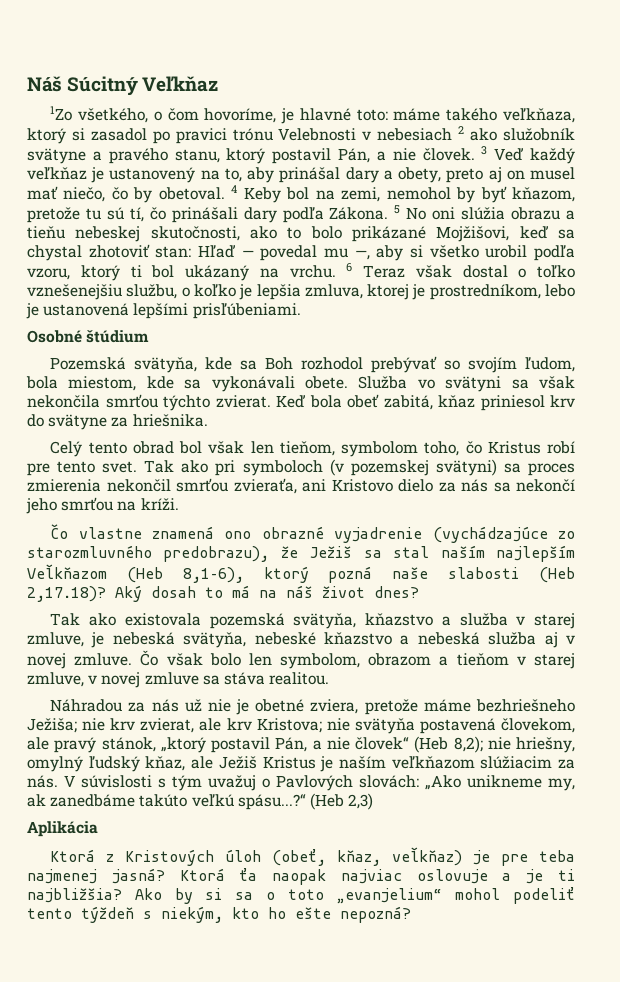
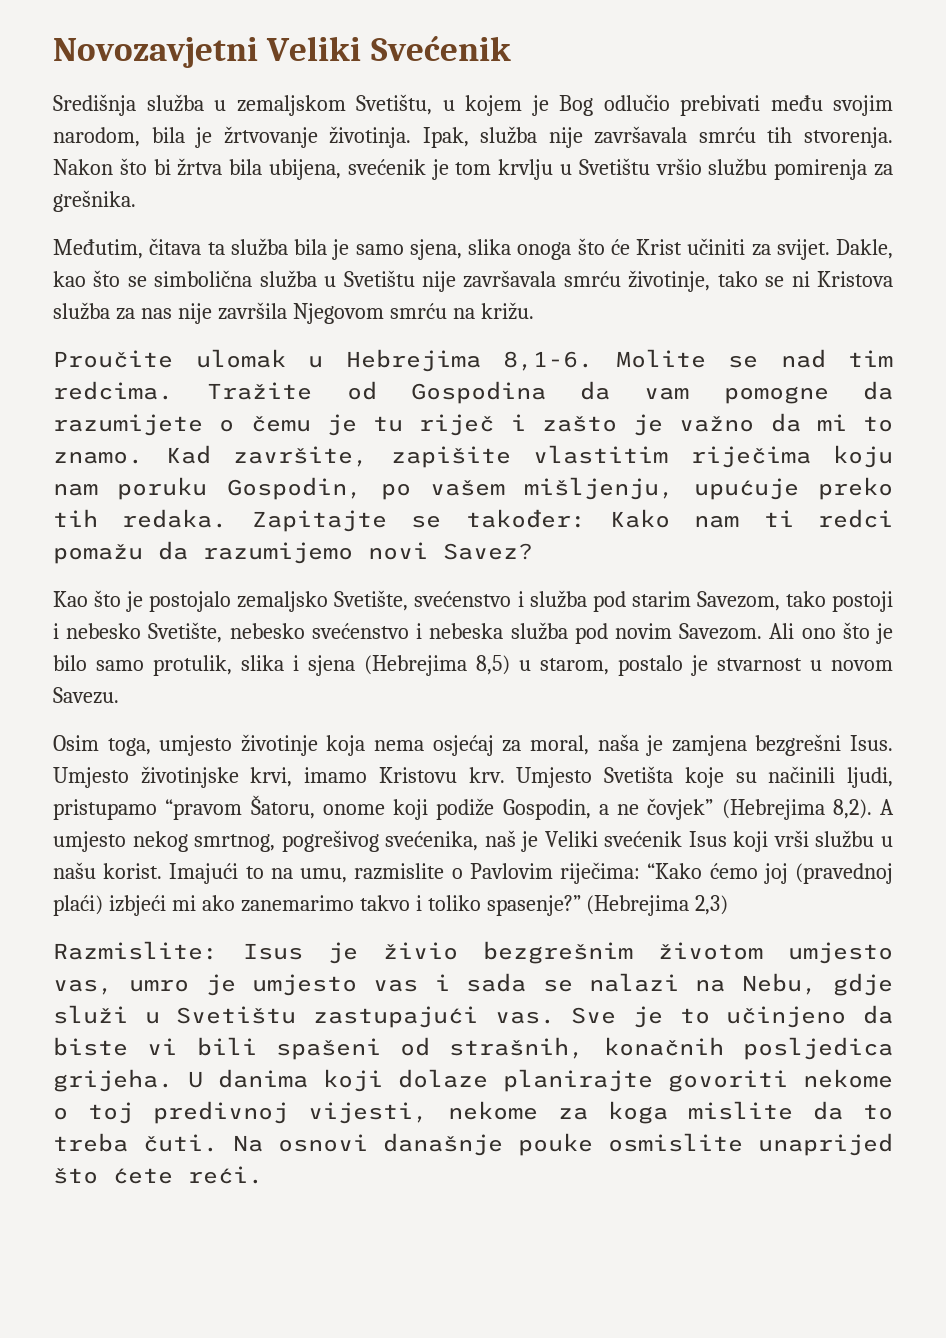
[27,76,219,96] [50,106,575,124] [27,126,576,144] [27,146,575,164] [27,167,575,183] [27,185,575,203] [27,205,576,223] [27,226,575,242] [27,244,575,261] [27,263,575,281] [27,284,575,300] [26,303,301,319] [27,330,150,343] [50,356,575,373] [26,376,575,392] [27,394,575,411] [27,414,208,430] [50,441,576,457] [27,459,575,476] [27,478,575,494] [26,497,179,514] [50,524,575,543] [27,545,575,562] [27,564,576,583] [27,585,419,602] [50,613,575,629] [27,632,575,648] [27,650,575,669] [27,672,330,688] [50,699,575,715] [27,718,575,734] [27,736,575,753] [27,756,575,772] [27,775,575,791] [27,793,374,810] [27,821,98,837] [50,847,575,866] [27,868,575,885] [27,887,575,904] [27,906,411,923] Náš Súcitný Veľkňaz // 1Zo všetkého, o čom hovoríme, je hlavné toto: máme takého veľkňaza, ktorý si zasadol po pravici trónu Velebnosti v nebesiach 2 ako služobník svätyne a pravého stanu, ktorý postavil Pán, a nie človek. 3 Veď každý veľkňaz je ustanovený na to, aby prinášal dary a obety, preto aj on musel mať niečo, čo by obetoval. 4 Keby bol na zemi, nemohol by byť kňazom, pretože tu sú tí, čo prinášali dary podľa Zákona. 5 No oni slúžia obrazu a tieňu nebeskej skutočnosti, ako to bolo prikázané Mojžišovi, keď sa chystal zhotoviť stan: Hľaď — povedal mu —, aby si všetko urobil podľa vzoru, ktorý ti bol ukázaný na vrchu. 6 Teraz však dostal o toľko vznešenejšiu službu, o koľko je lepšia zmluva, ktorej je prostredníkom, lebo je ustanovená lepšími prisľúbeniami. // Osobné štúdium // Pozemská svätyňa, kde sa Boh rozhodol prebývať so svojím ľudom, bola miestom, kde sa vykonávali obete. Služba vo svätyni sa však nekončila smrťou týchto zvierat. Keď bola obeť zabitá, kňaz priniesol krv do svätyne za hriešnika. // Celý tento obrad bol však len tieňom, symbolom toho, čo Kristus robí pre tento svet. Tak ako pri symboloch (v pozemskej svätyni) sa proces zmierenia nekončil smrťou zvieraťa, ani Kristovo dielo za nás sa nekončí jeho smrťou na kríži. // Čo vlastne znamená ono obrazné vyjadrenie (vychádzajúce zo starozmluvného predobrazu), že Ježiš sa stal naším najlepším Veľkňazom (Heb 8,1–6), ktorý pozná naše slabosti (Heb 2,17.18)? Aký dosah to má na náš život dnes? // Tak ako existovala pozemská svätyňa, kňazstvo a služba v starej zmluve, je nebeská svätyňa, nebeské kňazstvo a nebeská služba aj v novej zmluve. Čo však bolo len symbolom, obrazom a tieňom v starej zmluve, v novej zmluve sa stáva realitou. // Náhradou za nás už nie je obetné zviera, pretože máme bezhriešneho Ježiša; nie krv zvierat, ale krv Kristova; nie svätyňa postavená človekom, ale pravý stánok, „ktorý postavil Pán, a nie človek“ (Heb 8,2); nie hriešny, omylný ľudský kňaz, ale Ježiš Kristus je naším veľkňazom slúžiacim za nás. V súvislosti s tým uvažuj o Pavlových slovách: „Ako unikneme my, ak zanedbáme takúto veľkú spásu...?“ (Heb 2,3) // Aplikácia // Ktorá z Kristových úloh (obeť, kňaz, veľkňaz) je pre teba najmenej jasná? Ktorá ťa naopak najviac oslovuje a je ti najbližšia? Ako by si sa o toto „evanjelium“ mohol podeliť tento týždeň s niekým, kto ho ešte nepozná? -> [53,36,511,68] [53,94,893,116] [53,126,893,148] [53,158,893,180] [53,190,136,212] [53,238,893,260] [53,270,894,292] [53,302,534,324] [53,349,893,372] [53,381,894,404] [53,413,893,436] [53,445,893,468] [53,477,893,500] [53,509,893,532] [53,541,533,564] [53,590,894,612] [53,622,893,644] [53,655,893,676] [53,687,119,704] [53,734,894,756] [53,766,894,788] [53,795,894,820] [53,830,894,852] [53,862,894,884] [53,895,729,916] [53,941,893,964] [53,973,894,996] [53,1005,893,1028] [53,1037,893,1060] [53,1069,893,1092] [53,1101,893,1124] [53,1133,893,1156] [53,1166,263,1184] Novozavjetni Veliki Svećenik // Središnja služba u zemaljskom Svetištu, u kojem je Bog odlučio prebivati među svojim narodom, bila je žrtvovanje životinja. Ipak, služba nije završavala smrću tih stvorenja. Nakon što bi žrtva bila ubijena, svećenik je tom krvlju u Svetištu vršio službu pomirenja za grešnika. // Međutim, čitava ta služba bila je samo sjena, slika onoga što će Krist učiniti za svijet. Dakle, kao što se simbolična služba u Svetištu nije završavala smrću životinje, tako se ni Kristova služba za nas nije završila Njegovom smrću na križu. // Proučite ulomak u Hebrejima 8,1-6. Molite se nad tim redcima. Tražite od Gospodina da vam pomogne da razumijete o čemu je tu riječ i zašto je važno da mi to znamo. Kad završite, zapišite vlastitim riječima koju nam poruku Gospodin, po vašem mišljenju, upućuje preko tih redaka. Zapitajte se također: Kako nam ti redci pomažu da razumijemo novi Savez? // Kao što je postojalo zemaljsko Svetište, svećenstvo i služba pod starim Savezom, tako postoji i nebesko Svetište, nebesko svećenstvo i nebeska služba pod novim Savezom. Ali ono što je bilo samo protulik, slika i sjena (Hebrejima 8,5) u starom, postalo je stvarnost u novom Savezu. // Osim toga, umjesto životinje koja nema osjećaj za moral, naša je zamjena bezgrešni Isus. Umjesto životinjske krvi, imamo Kristovu krv. Umjesto Svetišta koje su načinili ljudi, pristupamo “pravom Šatoru, onome koji podiže Gospodin, a ne čovjek” (Hebrejima 8,2). A umjesto nekog smrtnog, pogrešivog svećenika, naš je Veliki svećenik Isus koji vrši službu u našu korist. Imajući to na umu, razmislite o Pavlovim riječima: “Kako ćemo joj (pravednoj plaći) izbjeći mi ako zanemarimo takvo i toliko spasenje?” (Hebrejima 2,3) // Razmislite: Isus je živio bezgrešnim životom umjesto vas, umro je umjesto vas i sada se nalazi na Nebu, gdje služi u Svetištu zastupajući vas. Sve je to učinjeno da biste vi bili spašeni od strašnih, konačnih posljedica grijeha. U danima koji dolaze planirajte govoriti nekome o toj predivnoj vijesti, nekome za koga mislite da to treba čuti. Na osnovi današnje pouke osmislite unaprijed što ćete reći.

